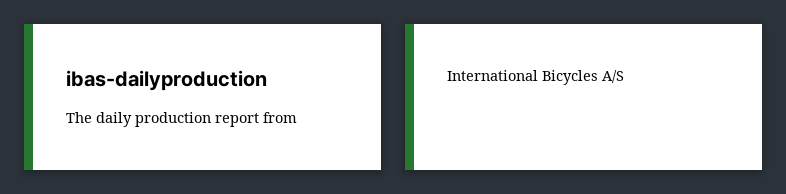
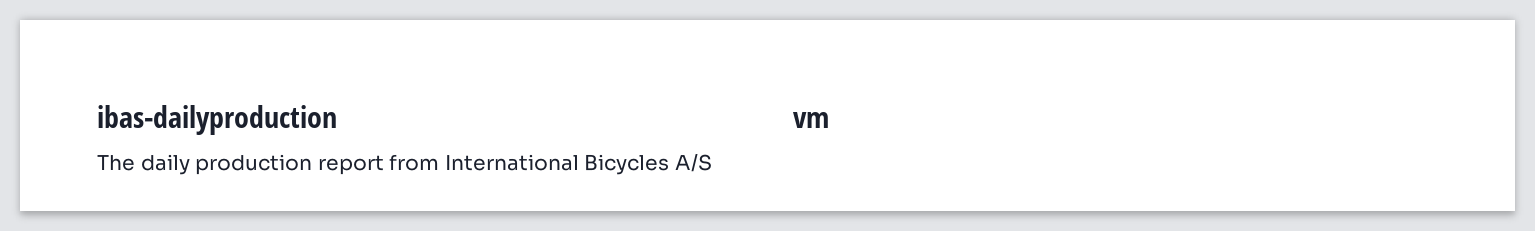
(624, 76) none -> [793,112,829,128] // vm

